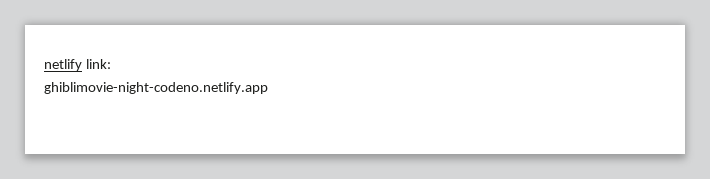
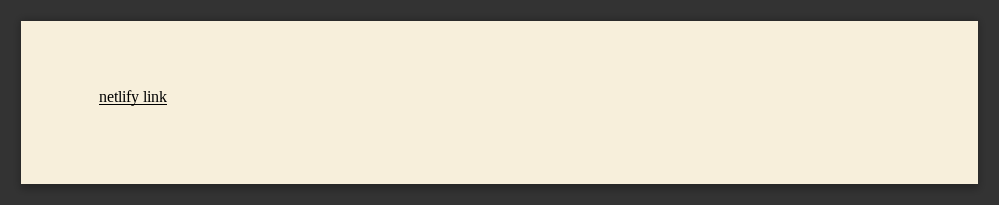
[85,59,111,69] [44,82,268,94] link: // ghiblimovie-night-codeno.netlify.app -> [143,91,168,102] link

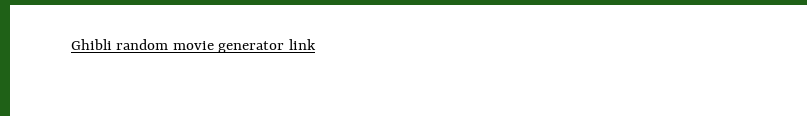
[99,90,139,106] netlify -> [71,39,285,53] Ghibli random movie generator

